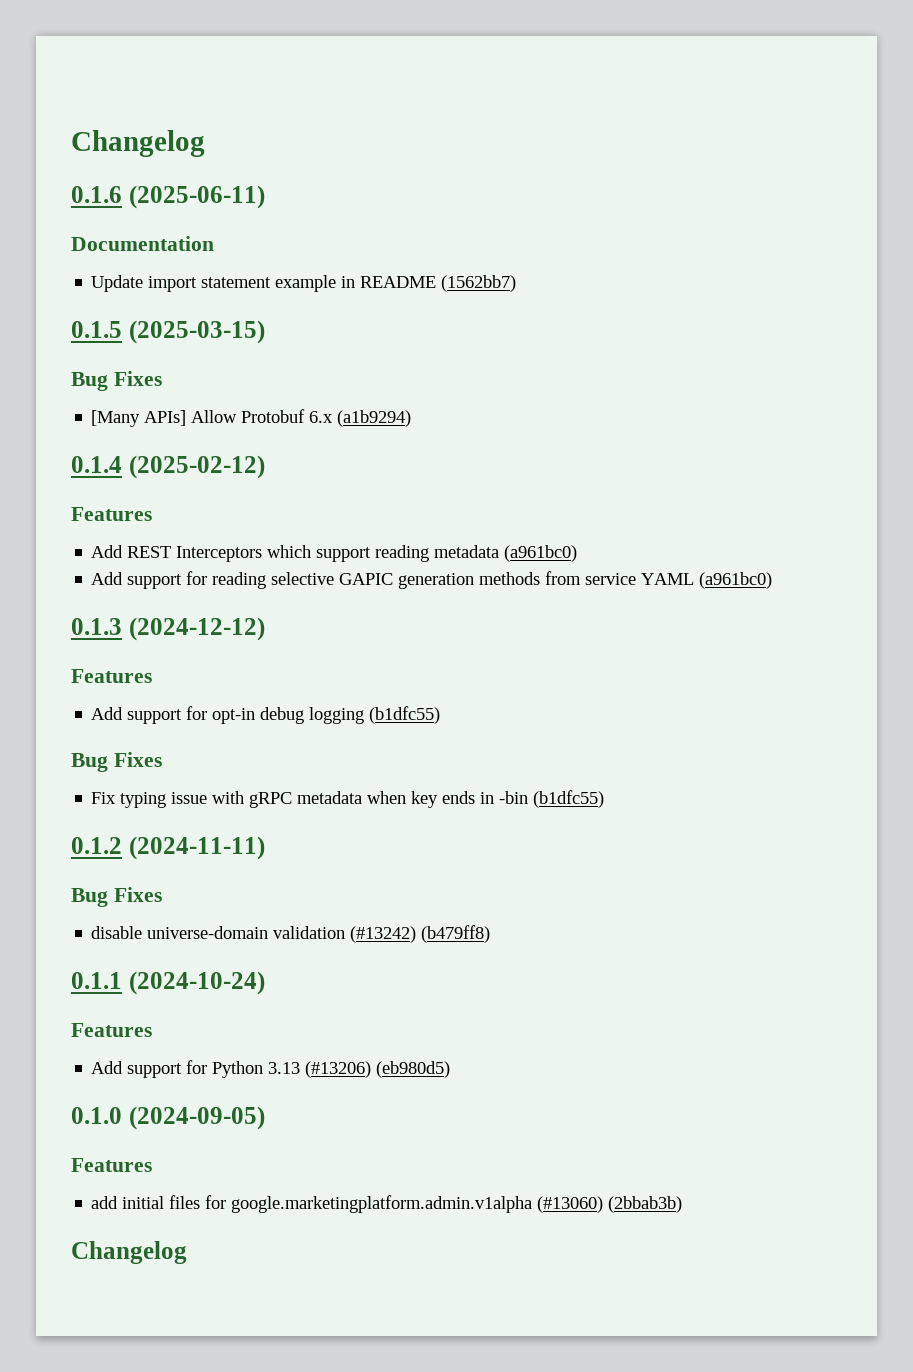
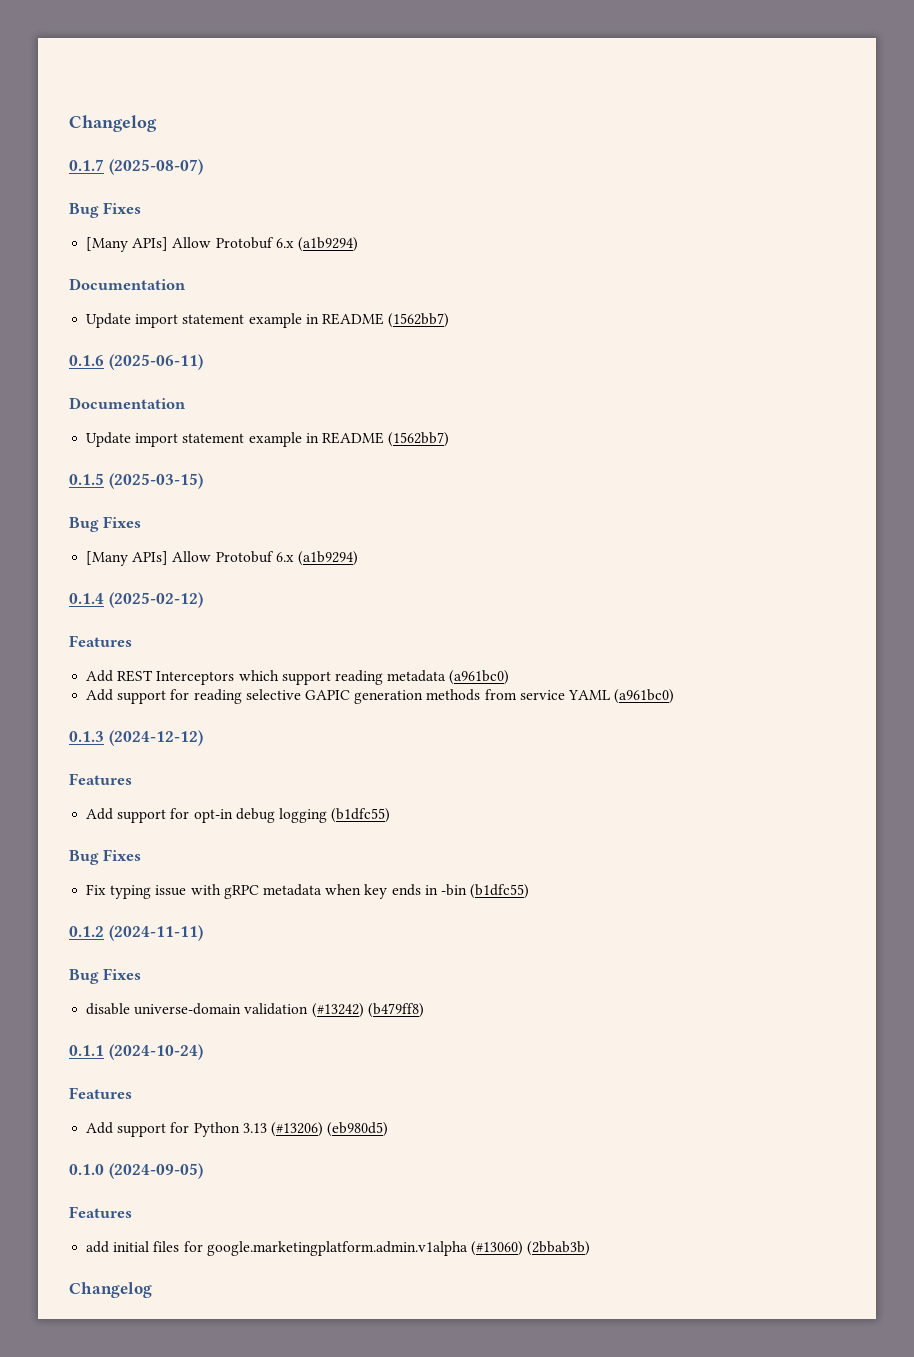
[71,130,205,157] Changelog -> [69,115,157,132] [69,159,203,175] [69,202,142,218] [86,237,358,252] [69,278,186,290] [86,313,450,328] Changelog // 0.1.7 (2025-08-07) // Bug Fixes // [Many APIs] Allow Protobuf 6.x (a1b9294) // Documentation // Update import statement example in README (1562bb7)

